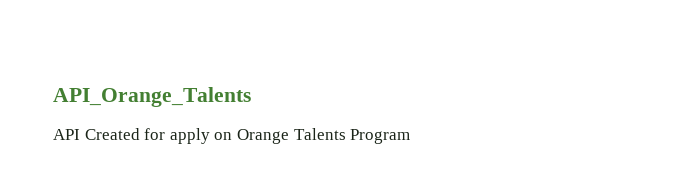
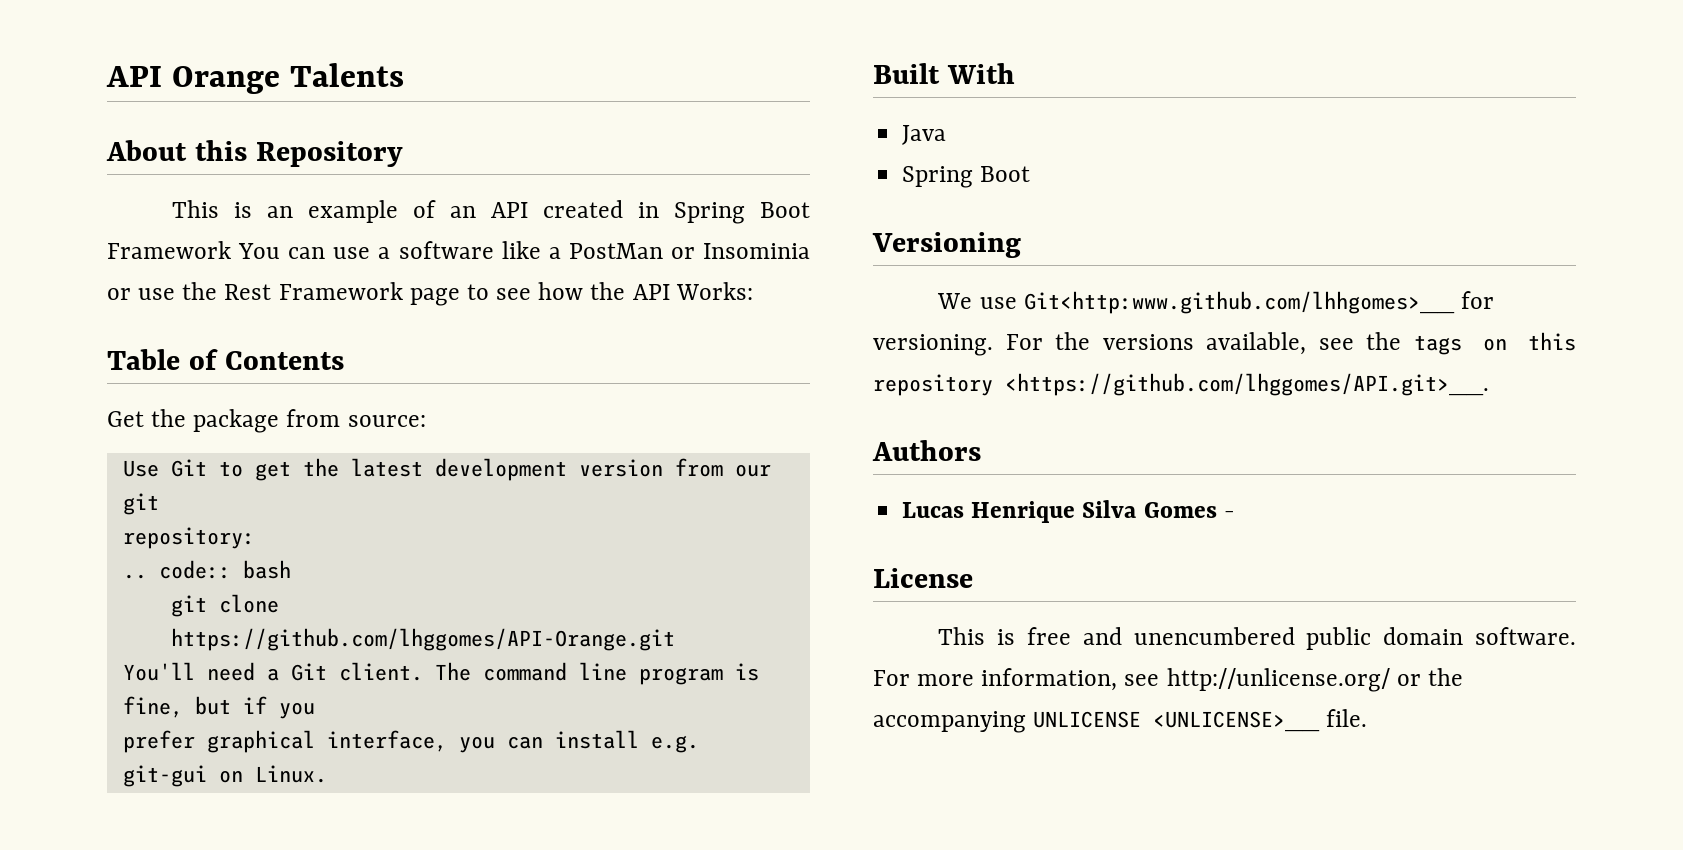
[53,87,251,107] [53,128,411,144] API_Orange_Talents // API Created for apply on Orange Talents Program -> [106,63,404,94] [106,140,403,167] [172,200,811,224] [107,241,811,259] [107,282,753,306] [107,349,344,370] [107,409,426,433] [122,458,771,481] [122,493,159,515] [122,527,255,549] [122,560,291,579] [170,594,279,617] [170,628,675,651] [122,662,759,685] [122,696,315,719] [122,730,699,753] [122,765,327,787] [873,63,1015,84] [902,125,947,145] [902,166,1031,188] [872,232,1021,258] [937,291,1494,314] [873,332,1576,356] [873,373,1489,396] [872,440,981,461] [902,500,1235,523] [873,568,973,588] [938,627,1576,650] [873,668,1463,692] [873,709,1368,733] API Orange Talents // About this Repository // This is an example of an API created in Spring Boot Framework You can use a software like a PostMan or Insominia or use the Rest Framework page to see how the API Works: // Table of Contents // Get the package from source: // Use Git to get the latest development version from our git // repository: // .. code:: bash // git clone https://github.com/lhggomes/API-Orange.git // You'll need a Git client. The command line program is fine, but if you // prefer graphical interface, you can install e.g. git-gui on Linux. // Built With // Java // Spring Boot // Versioning // We use Git<http:www.github.com/lhhgomes>__ for versioning. For the versions available, see the tags on this repository <https://github.com/lhggomes/API.git>__. // Authors // Lucas Henrique Silva Gomes - // License // This is free and unencumbered public domain software. For more information, see http://unlicense.org/ or the accompanying UNLICENSE <UNLICENSE>__ file.

